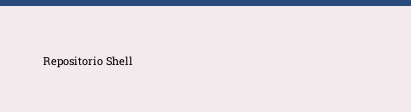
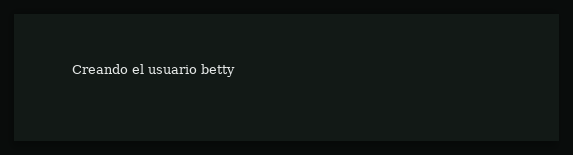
[43,56,133,68] Repositorio Shell -> [72,64,235,77] Creando el usuario betty

